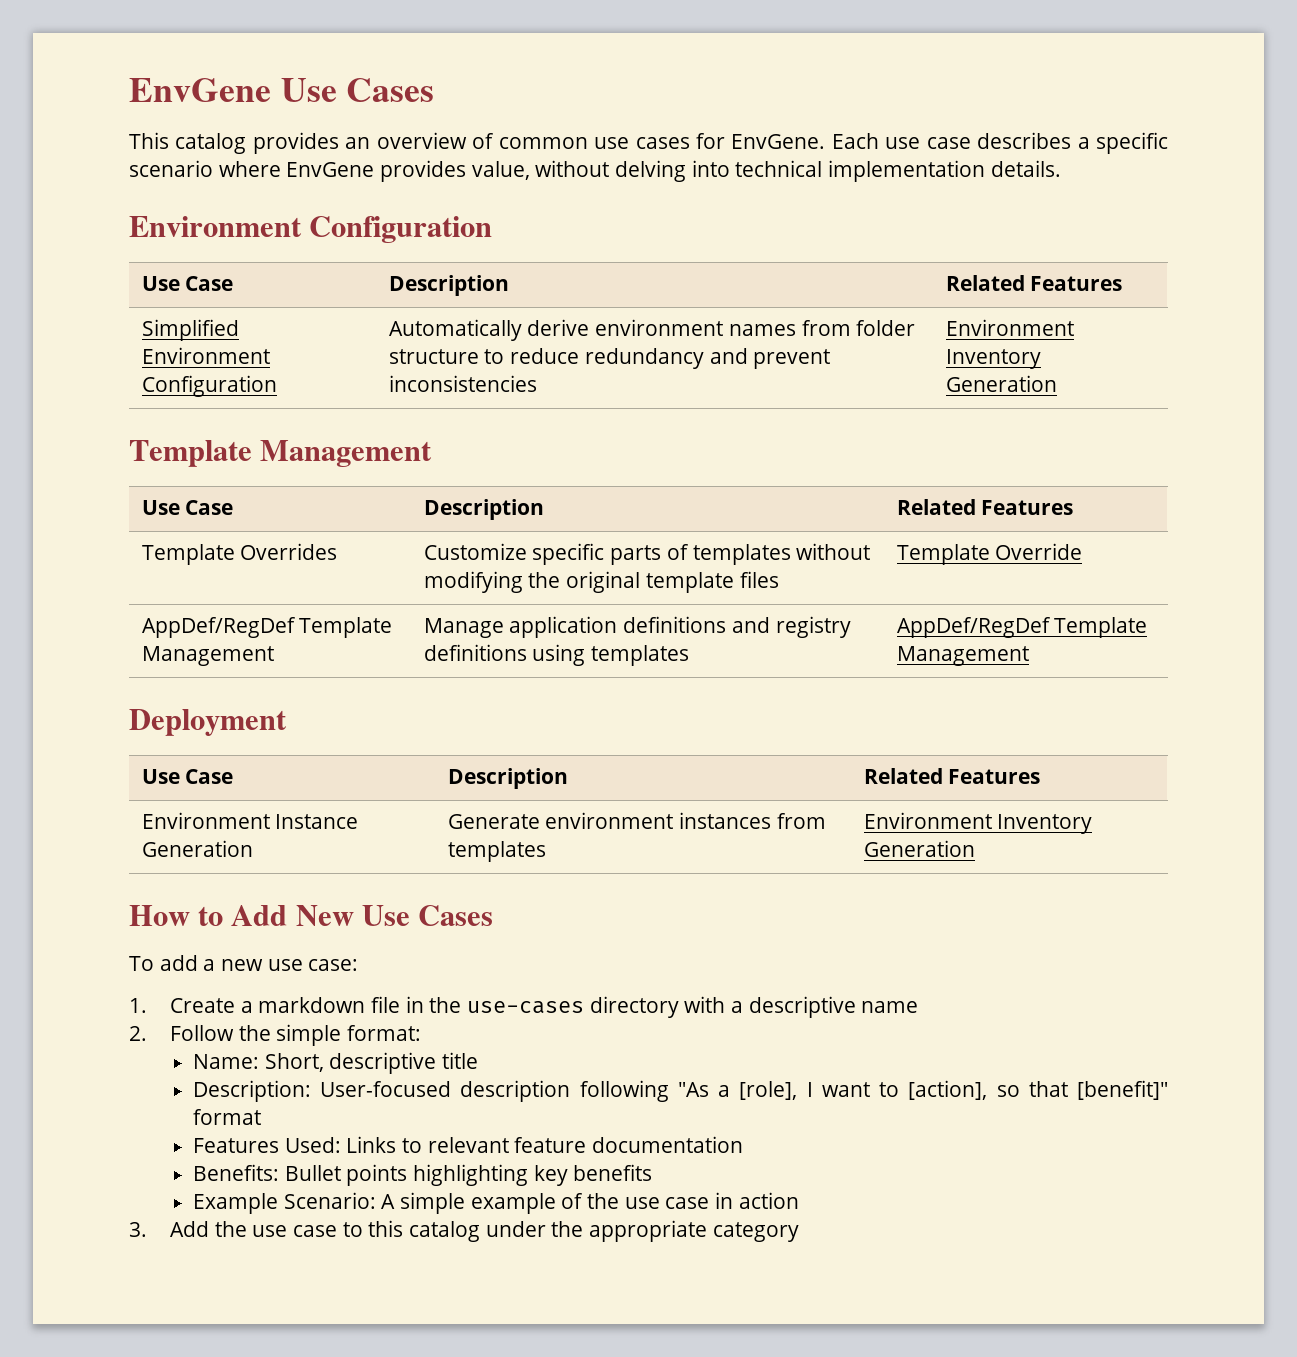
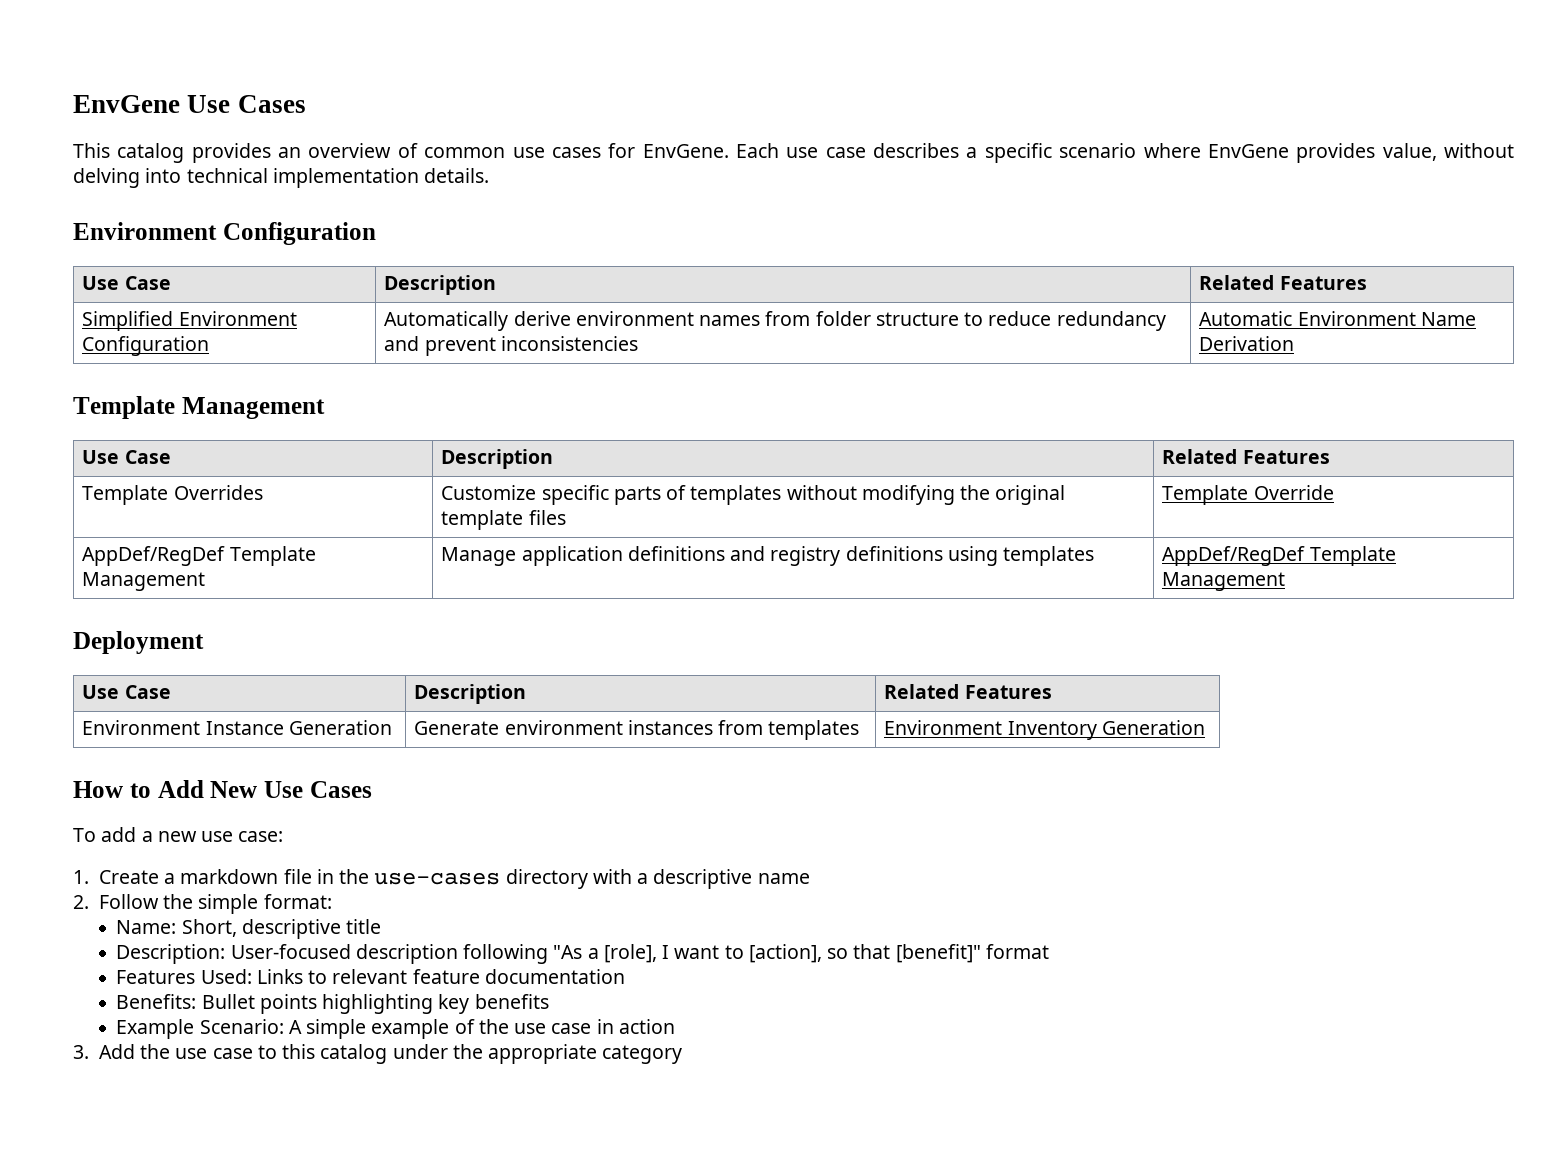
[945,319,1074,336] [945,349,1041,369] [945,375,1057,392] Environment Inventory Generation -> [1199,311,1476,326] [1199,336,1295,351] Automatic Environment Name Derivation

